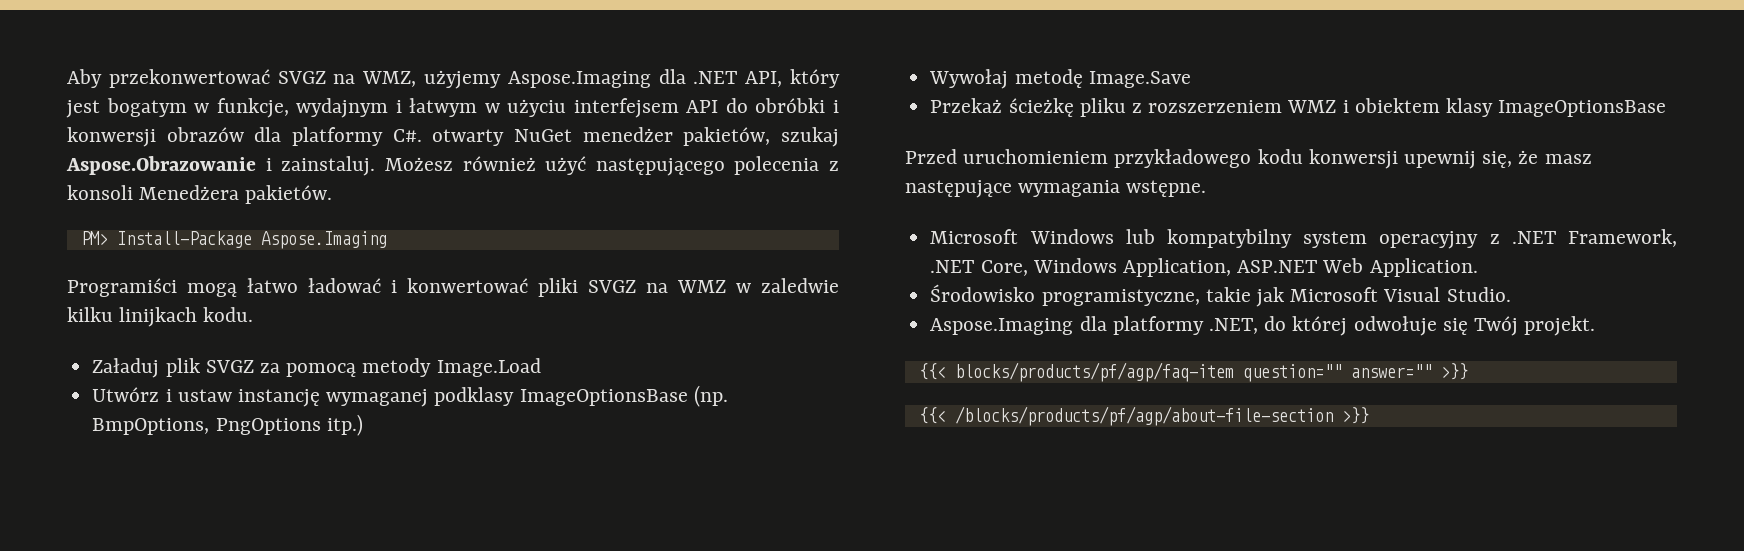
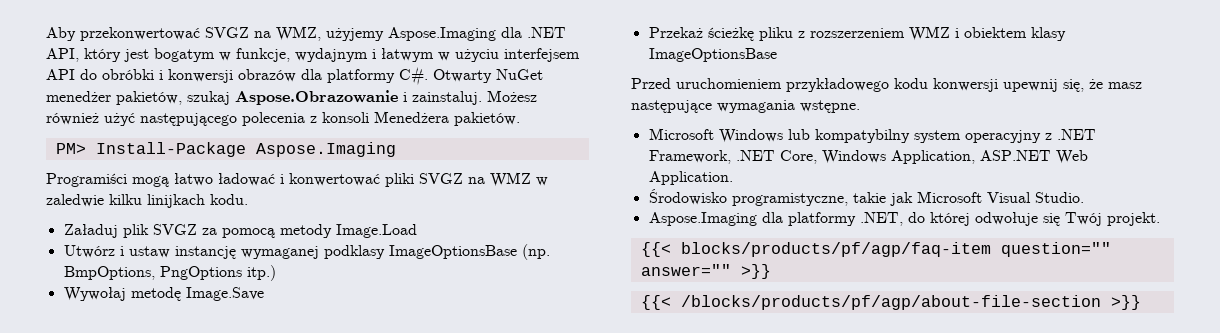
[432,129,505,146] otwarty -> [433,69,492,83] Otwarty

